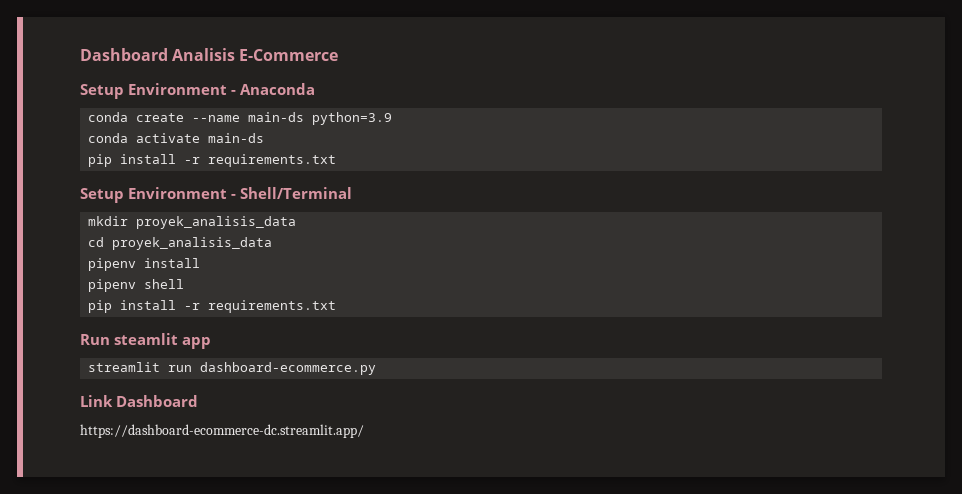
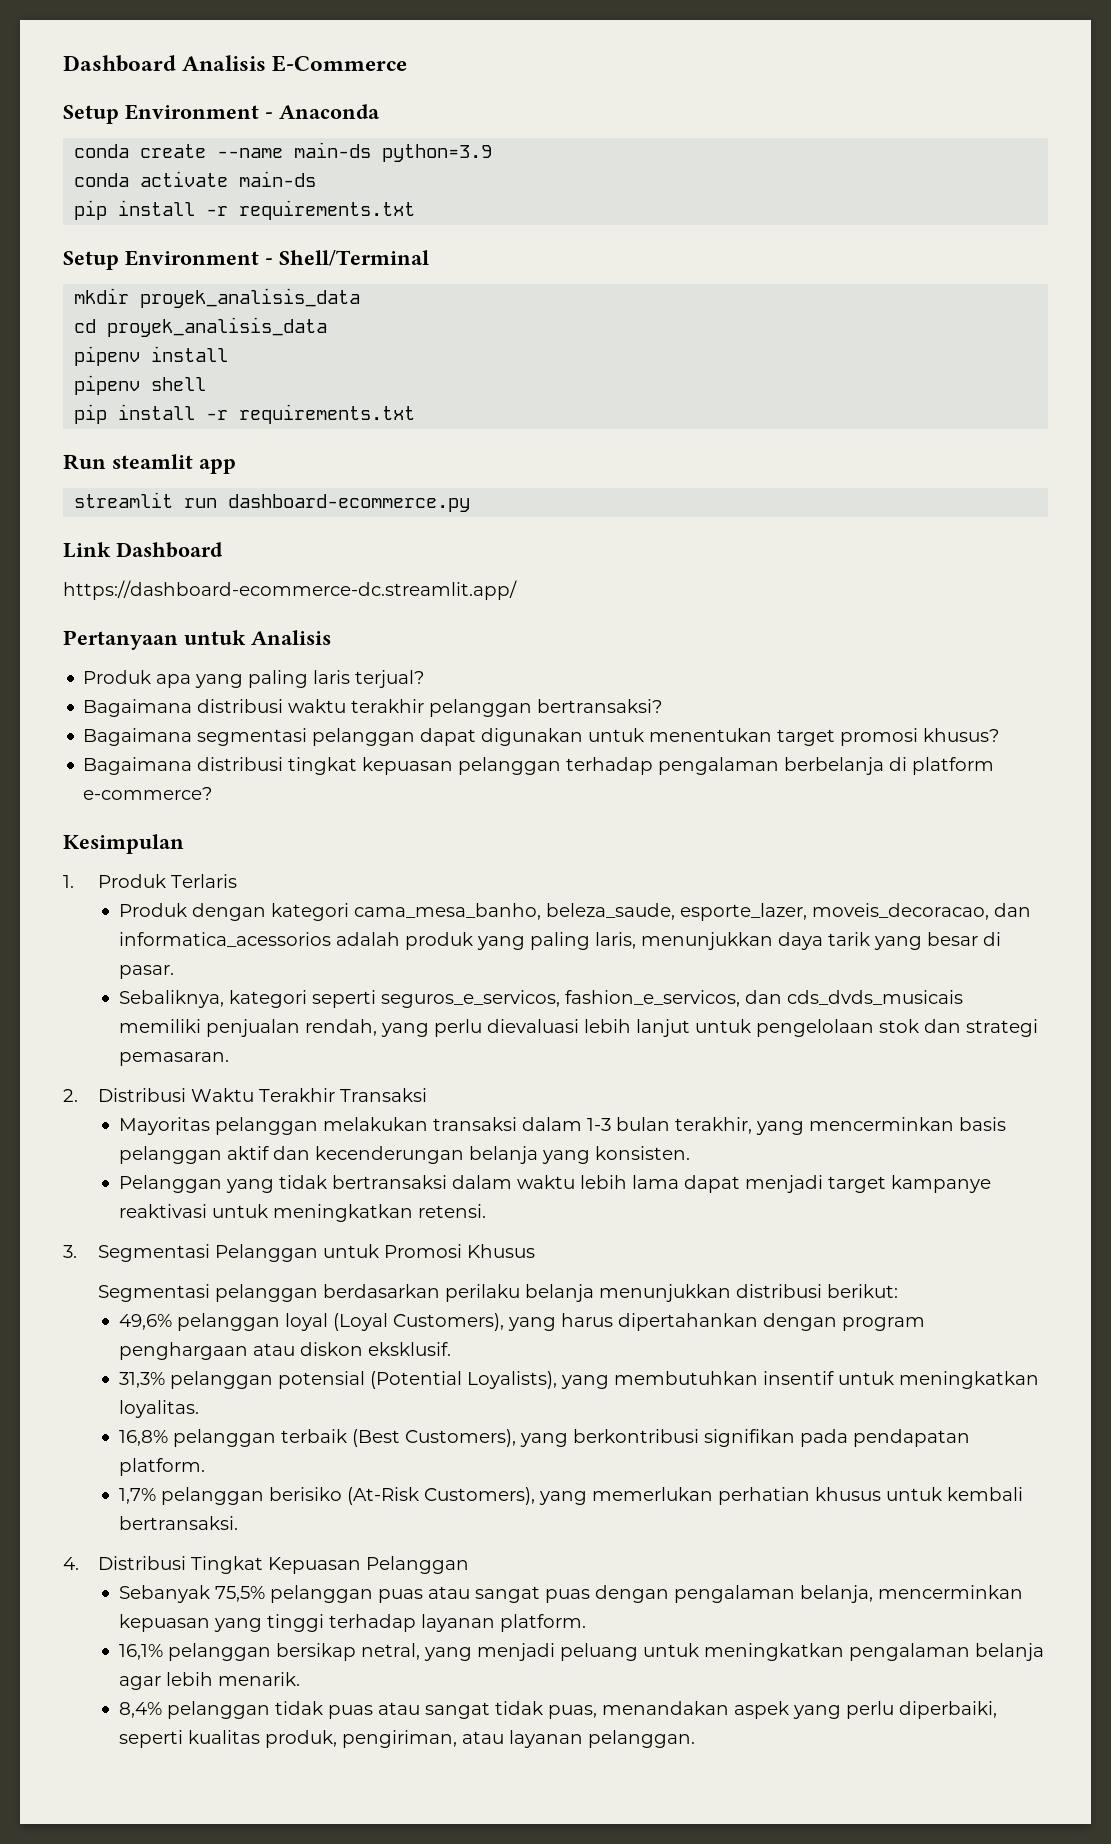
(364, 431) none -> [63,630,331,650] [83,670,425,688] [83,699,663,717] [83,728,1000,746] [83,757,995,775] [83,787,213,800] [63,834,184,854] [63,874,238,888] [118,903,1031,921] [118,932,1001,950] [118,965,174,979] [118,990,963,1008] [118,1019,1038,1037] [118,1052,229,1066] [63,1088,428,1102] [118,1117,1006,1135] [118,1146,690,1164] [118,1175,991,1193] [118,1204,486,1222] [63,1244,536,1262] [98,1284,899,1302] [118,1313,925,1331] [118,1342,451,1360] [118,1371,1039,1389] [118,1400,199,1418] [118,1429,970,1447] [118,1458,205,1476] [118,1487,1023,1505] [118,1516,238,1530] [63,1556,470,1574] [118,1585,1023,1603] [118,1614,586,1632] [118,1643,1044,1661] [118,1672,300,1690] [118,1701,997,1719] [118,1730,695,1748] // Pertanyaan untuk Analisis // Produk apa yang paling laris terjual? // Bagaimana distribusi waktu terakhir pelanggan bertransaksi? // Bagaimana segmentasi pelanggan dapat digunakan untuk menentukan target promosi khusus? // Bagaimana distribusi tingkat kepuasan pelanggan terhadap pengalaman berbelanja di platform e-commerce? // Kesimpulan // 1. Produk Terlaris // Produk dengan kategori cama_mesa_banho, beleza_saude, esporte_lazer, moveis_decoracao, dan informatica_acessorios adalah produk yang paling laris, menunjukkan daya tarik yang besar di pasar. // Sebaliknya, kategori seperti seguros_e_servicos, fashion_e_servicos, dan cds_dvds_musicais memiliki penjualan rendah, yang perlu dievaluasi lebih lanjut untuk pengelolaan stok dan strategi pemasaran. // 2. Distribusi Waktu Terakhir Transaksi // Mayoritas pelanggan melakukan transaksi dalam 1-3 bulan terakhir, yang mencerminkan basis pelanggan aktif dan kecenderungan belanja yang konsisten. // Pelanggan yang tidak bertransaksi dalam waktu lebih lama dapat menjadi target kampanye reaktivasi untuk meningkatkan retensi. // 3. Segmentasi Pelanggan untuk Promosi Khusus // Segmentasi pelanggan berdasarkan perilaku belanja menunjukkan distribusi berikut: // 49,6% pelanggan loyal (Loyal Customers), yang harus dipertahankan dengan program penghargaan atau diskon eksklusif. // 31,3% pelanggan potensial (Potential Loyalists), yang membutuhkan insentif untuk meningkatkan loyalitas. // 16,8% pelanggan terbaik (Best Customers), yang berkontribusi signifikan pada pendapatan platform. // 1,7% pelanggan berisiko (At-Risk Customers), yang memerlukan perhatian khusus untuk kembali bertransaksi. // 4. Distribusi Tingkat Kepuasan Pelanggan // Sebanyak 75,5% pelanggan puas atau sangat puas dengan pengalaman belanja, mencerminkan kepuasan yang tinggi terhadap layanan platform. // 16,1% pelanggan bersikap netral, yang menjadi peluang untuk meningkatkan pengalaman belanja agar lebih menarik. // 8,4% pelanggan tidak puas atau sangat tidak puas, menandakan aspek yang perlu diperbaiki, seperti kualitas produk, pengiriman, atau layanan pelanggan.

